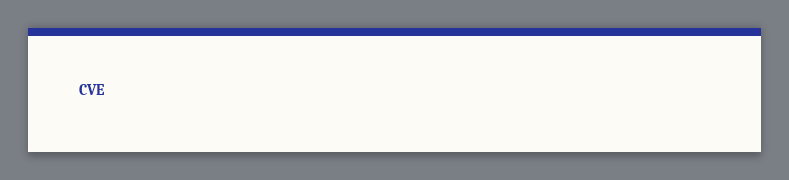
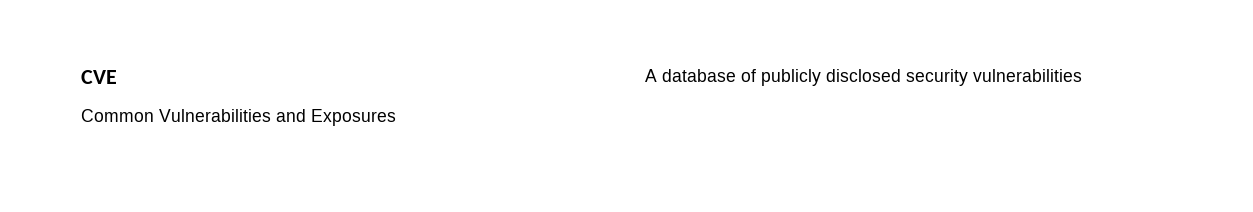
(105, 89) none -> [81,109,396,126] [645,69,1082,86] // Common Vulnerabilities and Exposures // A database of publicly disclosed security vulnerabilities

